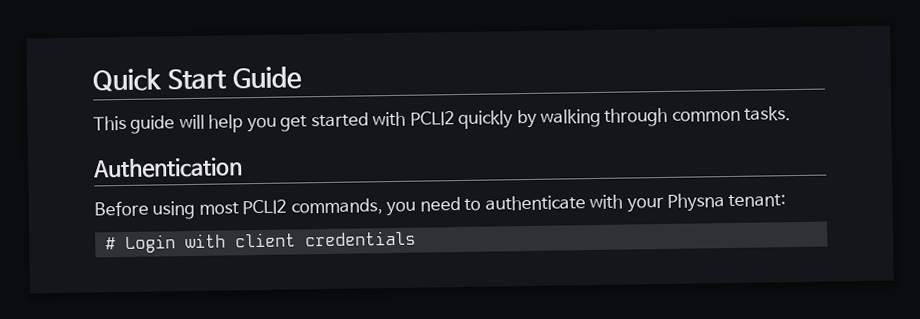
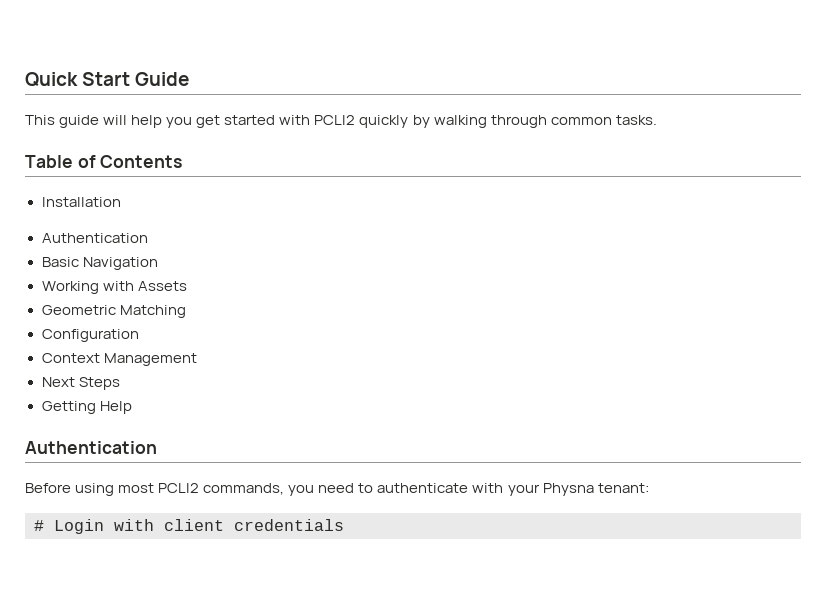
(792, 113) none -> [25,155,183,168] [41,197,121,207] [41,233,148,243] [41,257,158,270] [41,281,187,294] [41,305,186,318] [41,329,139,342] [41,353,197,366] [41,377,120,390] [41,401,132,414] // Table of Contents // Installation // Authentication // Basic Navigation // Working with Assets // Geometric Matching // Configuration // Context Management // Next Steps // Getting Help

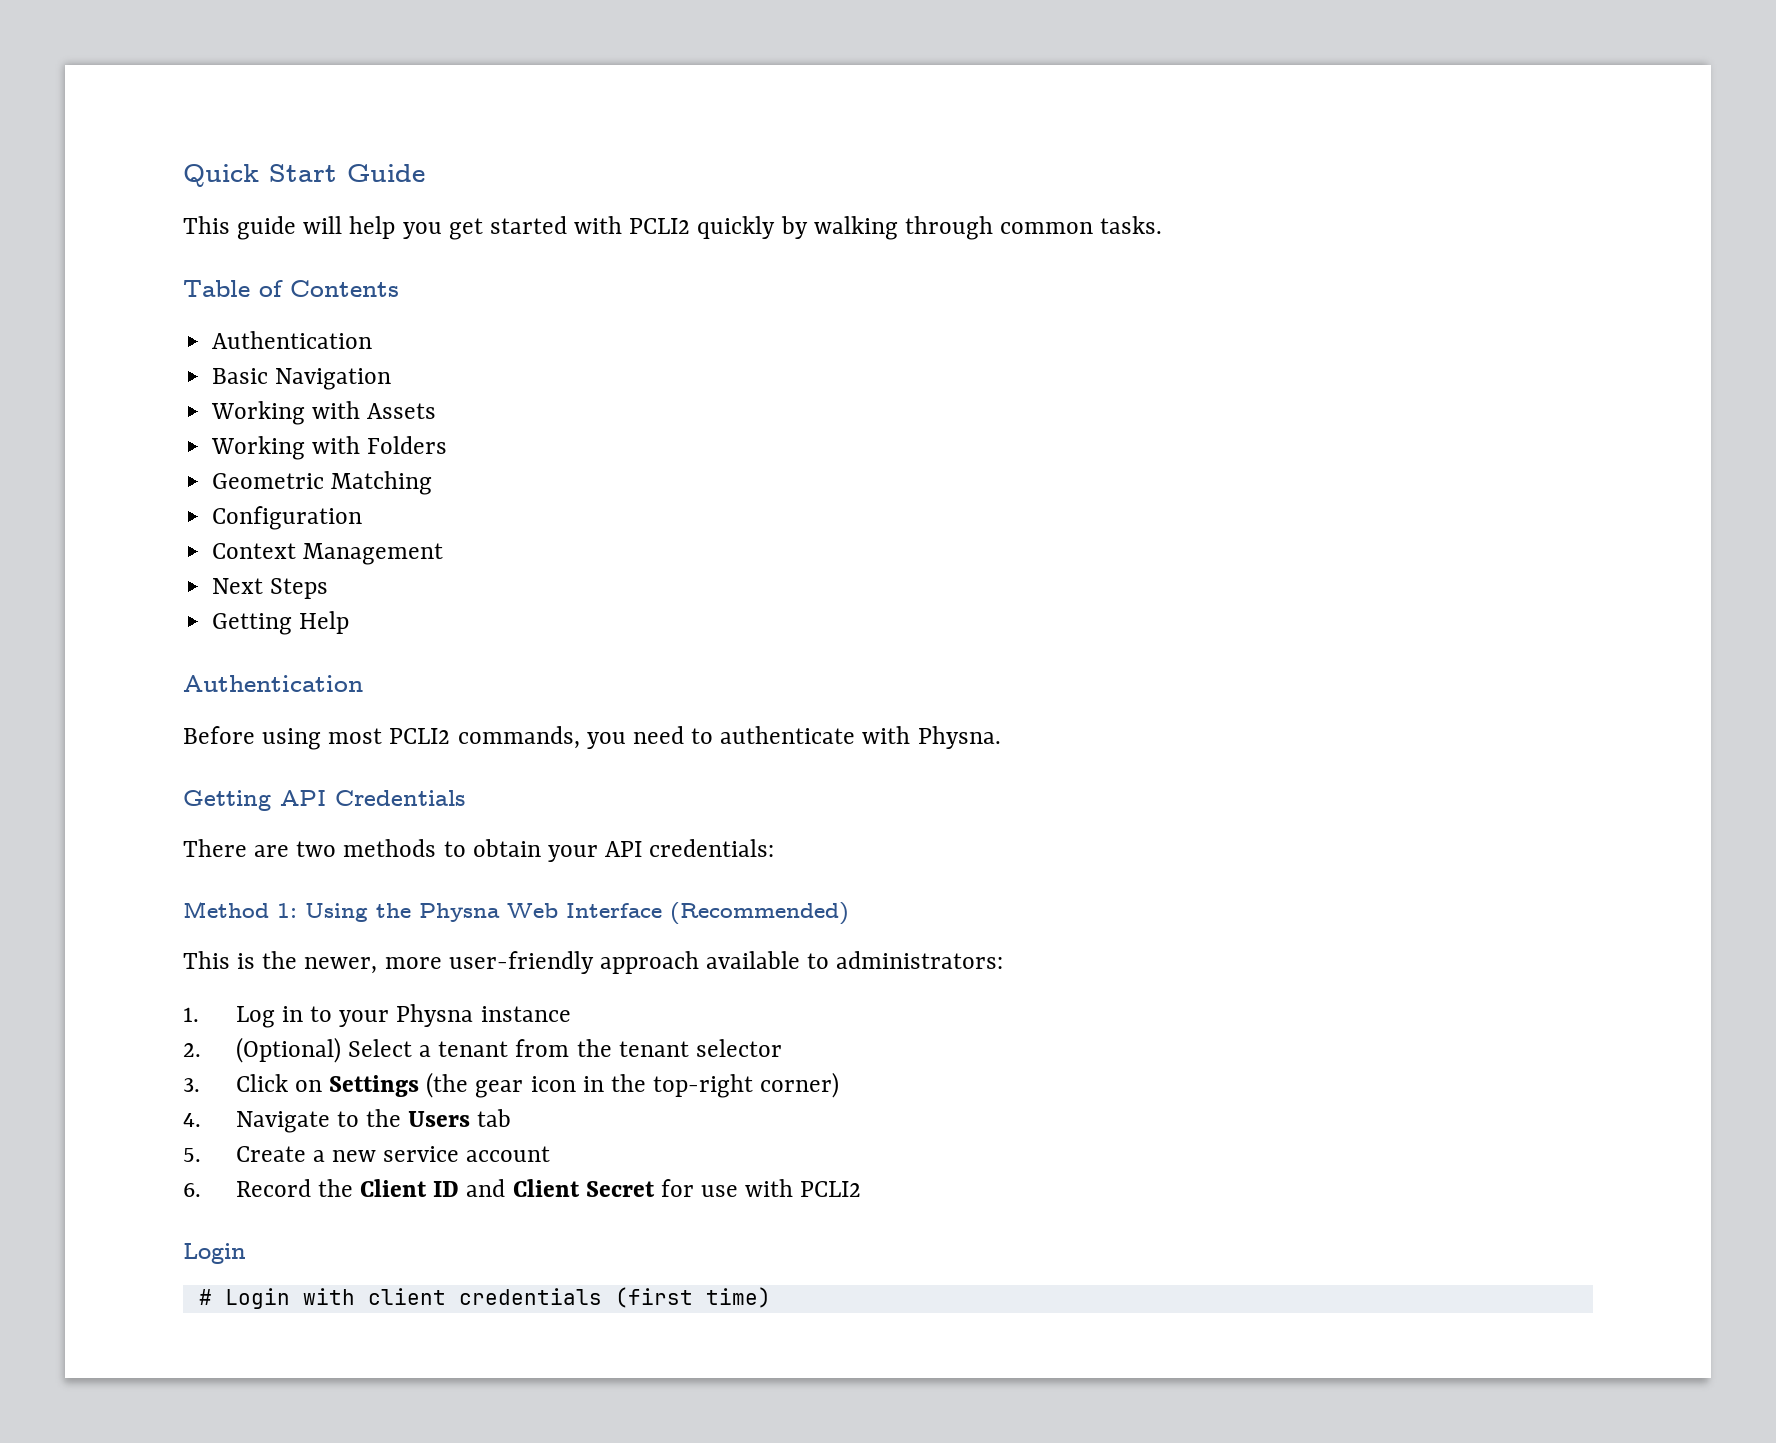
[41,197,121,207] // Installation -> (399, 288) none
(187, 286) none -> [211,436,448,460] // Working with Folders
[507,483,649,496] your Physna tenant: -> [917,726,1001,749] [183,790,465,811] [183,839,775,862] [183,901,849,925] [183,951,1004,974] [183,1004,571,1028] [183,1037,782,1063] [183,1072,840,1098] [183,1109,512,1133] [183,1146,551,1162] [183,1179,862,1197] [183,1243,246,1264] Physna. // Getting API Credentials // There are two methods to obtain your API credentials: // Method 1: Using the Physna Web Interface (Recommended) // This is the newer, more user-friendly approach available to administrators: // 1. Log in to your Physna instance // 2. (Optional) Select a tenant from the tenant selector // 3. Click on Settings (the gear icon in the top-right corner) // 4. Navigate to the Users tab // 5. Create a new service account // 6. Record the Client ID and Client Secret for use with PCLI2 // Login
(344, 525) none -> [614,1287,771,1308] (first time)

